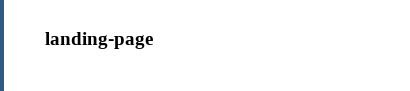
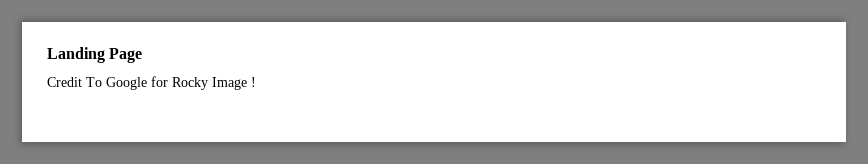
[45,32,153,49] landing-page -> [47,47,143,63] [47,76,256,90] Landing Page // Credit To Google for Rocky Image !

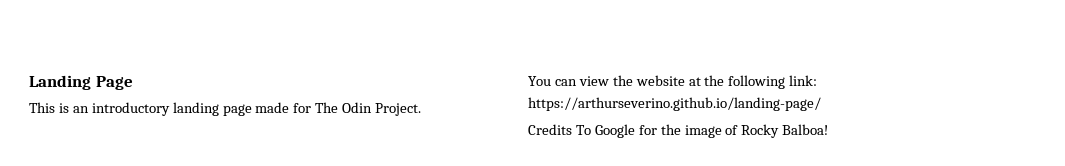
[47,76,256,90] Credit To Google for Rocky Image ! -> [29,102,422,116] [528,75,818,89] [528,97,821,111] [528,124,829,138] This is an introductory landing page made for The Odin Project. // You can view the website at the following link: https://arthurseverino.github.io/landing-page/ // Credits To Google for the image of Rocky Balboa!

